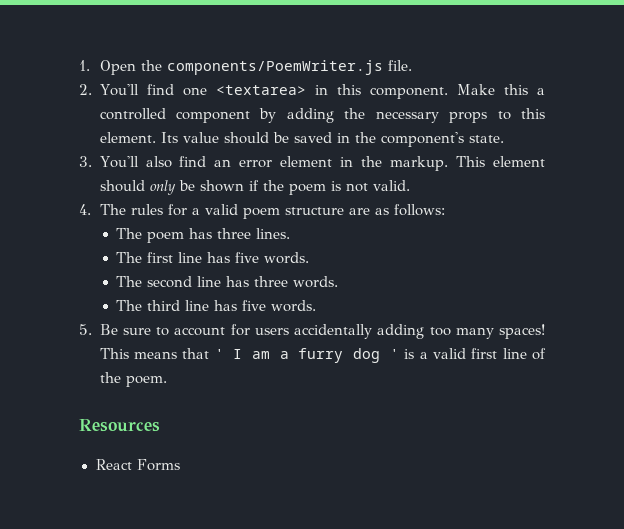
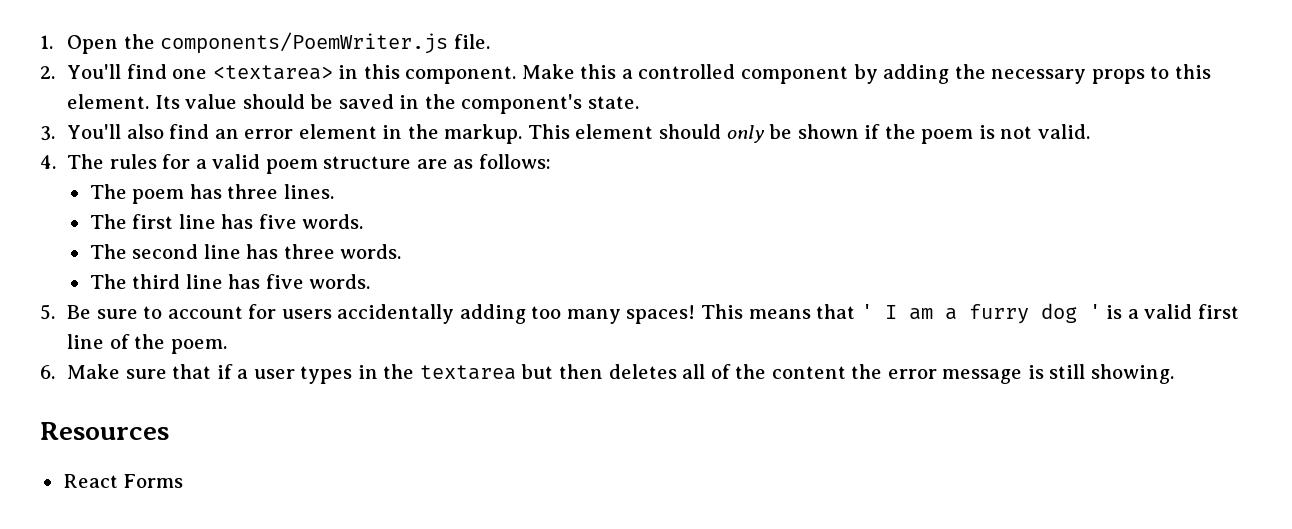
(167, 381) none -> [40,364,1174,384] // 6. Make sure that if a user types in the textarea but then deletes all of the content the error message is still showing.

